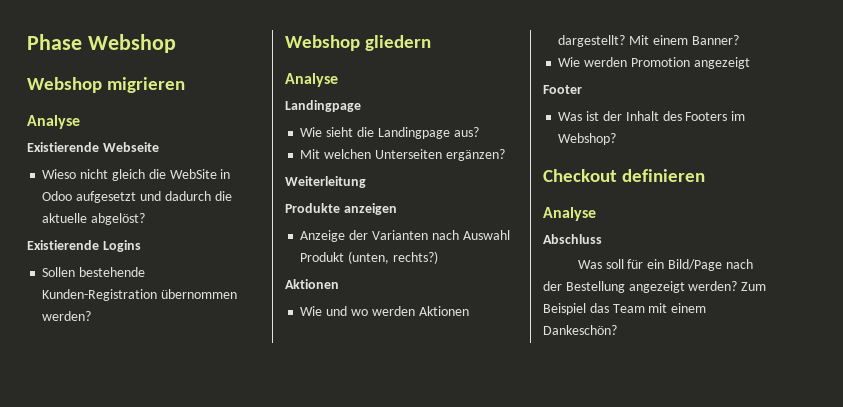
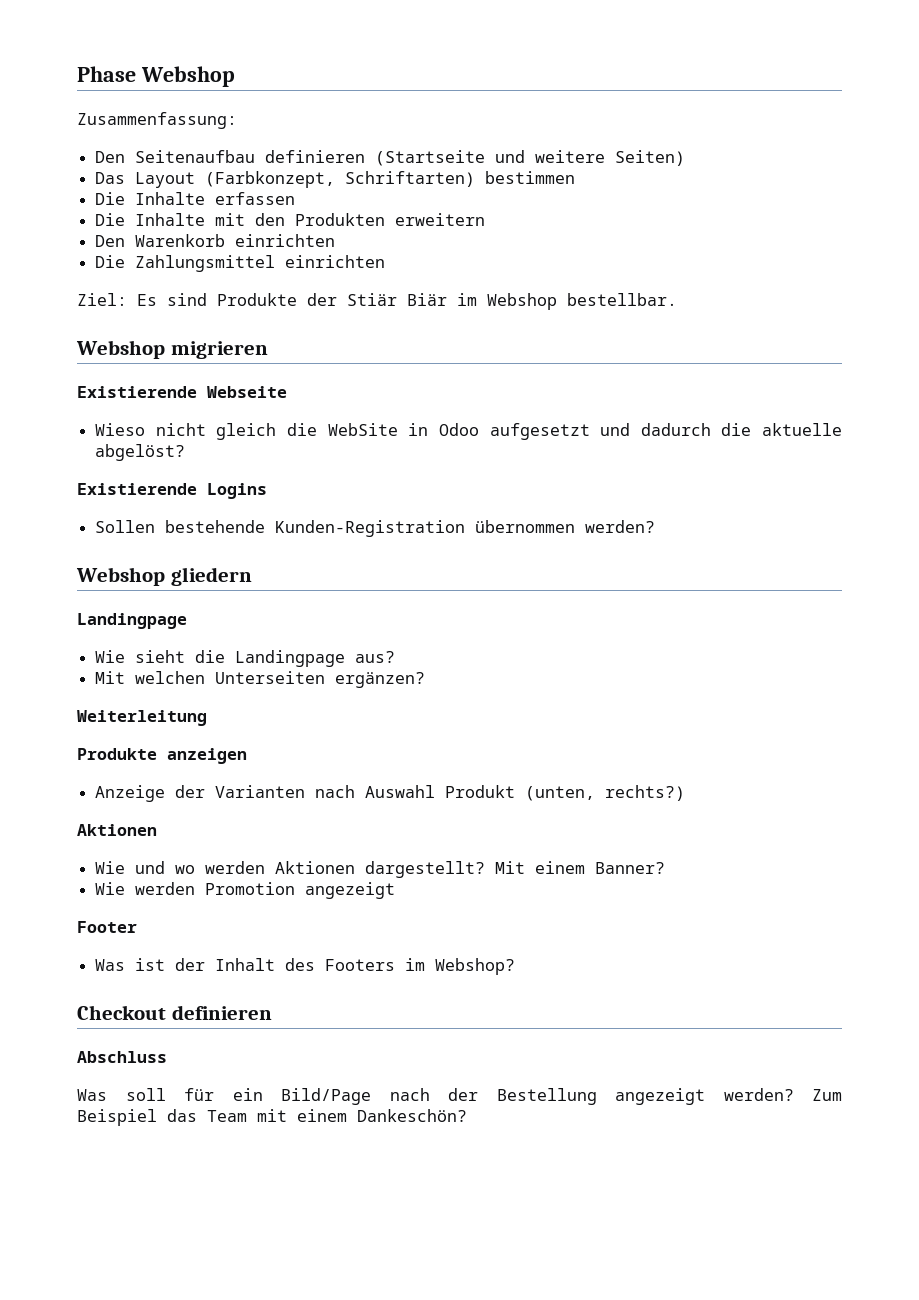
(176, 43) none -> [77,112,237,129] [95,150,686,166] [95,171,576,188] [95,192,296,205] [95,213,486,226] [95,234,336,247] [95,255,386,272] [77,293,677,310] // Zusammenfassung: // Den Seitenaufbau definieren (Startseite und weitere Seiten) // Das Layout (Farbkonzept, Schriftarten) bestimmen // Die Inhalte erfassen // Die Inhalte mit den Produkten erweitern // Den Warenkorb einrichten // Die Zahlungsmittel einrichten // Ziel: Es sind Produkte der Stiär Biär im Webshop bestellbar.
[27,115,80,129] // Analyse -> (268, 350) none
[285,73,338,87] // Analyse -> (252, 576) none
[543,207,596,221] // Analyse -> (272, 1012) none

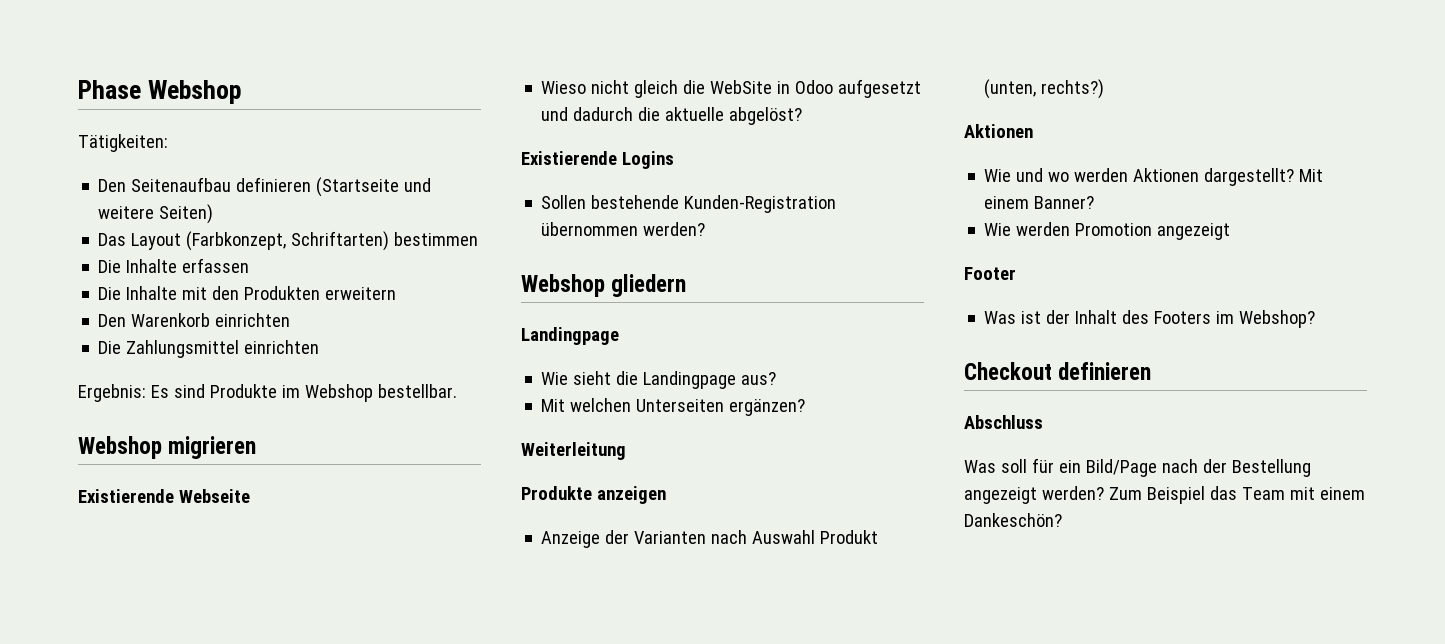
[77,112,237,129] Zusammenfassung: -> [78,134,168,152] Tätigkeiten:
[77,293,127,306] Ziel: -> [78,384,146,402] Ergebnis:
[307,293,447,306] der Stiär Biär -> (277, 391) none

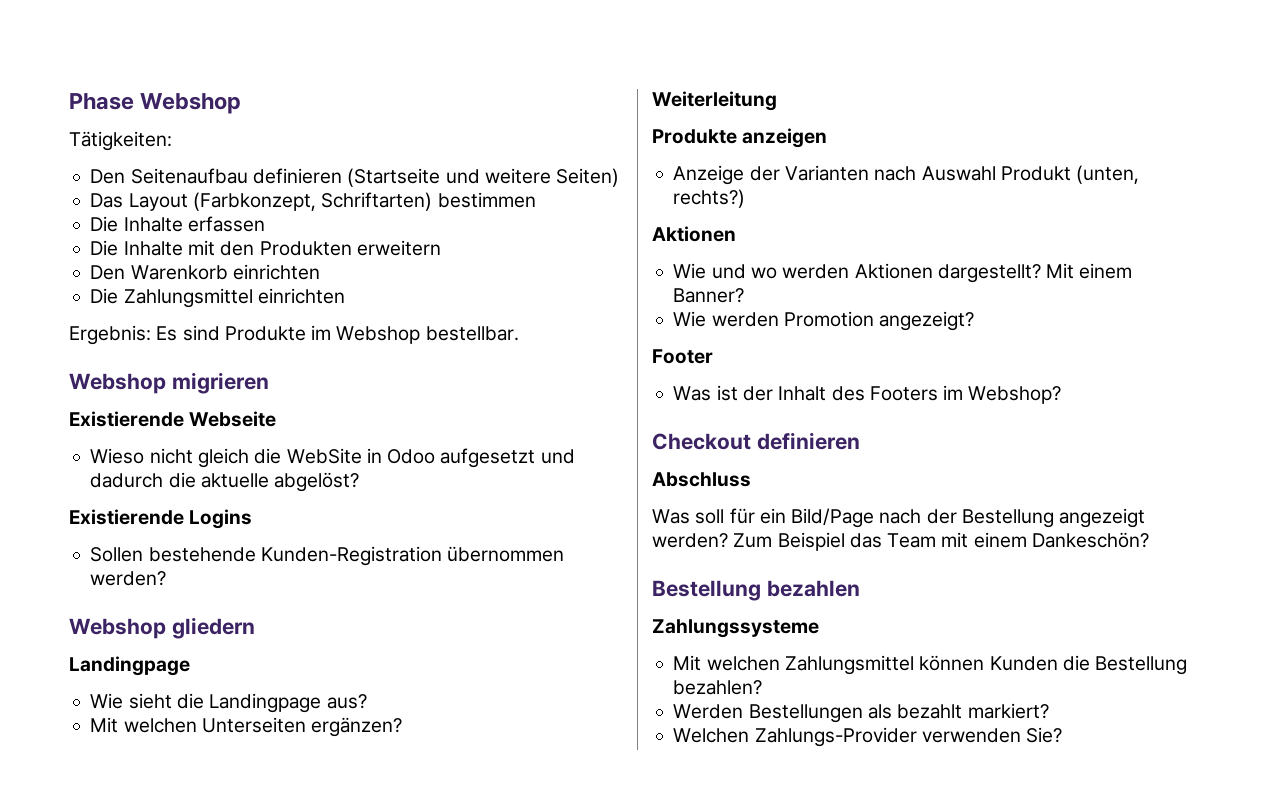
[1157,223,1231,240] angezeigt -> [879,311,975,331] angezeigt?
(1062, 520) none -> [652,580,860,601] [652,619,819,638] [673,655,1188,675] [673,680,763,695] [673,703,1049,723] [673,727,1063,747] // Bestellung bezahlen // Zahlungssysteme // Mit welchen Zahlungsmittel können Kunden die Bestellung bezahlen? // Werden Bestellungen als bezahlt markiert? // Welchen Zahlungs-Provider verwenden Sie?

